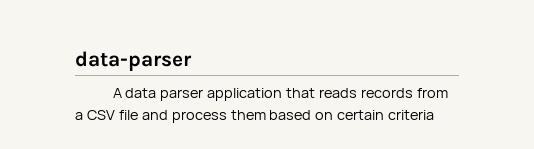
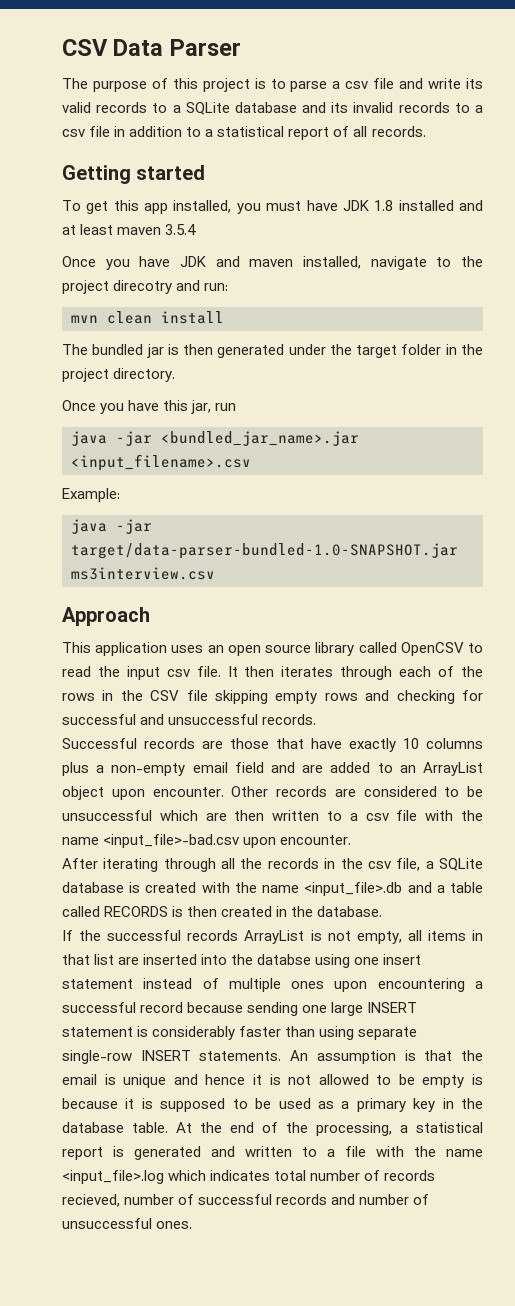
[75,51,192,71] [112,88,448,101] [75,110,435,123] data-parser // A data parser application that reads records from a CSV file and process them based on certain criteria -> [62,39,241,56] [62,78,483,92] [62,102,484,115] [62,126,426,140] [62,165,206,184] [62,200,484,214] [62,224,197,235] [62,256,484,270] [62,280,229,294] [71,311,224,324] [62,344,483,358] [62,368,176,382] [62,400,237,414] [71,431,359,446] [71,454,251,471] [62,488,120,502] [71,519,152,534] [71,543,458,559] [71,567,215,580] [62,607,150,626] [62,642,484,656] [62,666,484,680] [62,690,483,704] [62,714,317,725] [62,738,483,752] [62,762,483,776] [62,786,483,800] [62,810,484,821] [62,834,352,848] [62,858,484,872] [62,882,484,896] [62,906,383,917] [62,930,484,944] [62,954,422,968] [62,978,483,992] [62,1002,418,1016] [62,1026,418,1040] [62,1050,484,1064] [62,1074,483,1088] [62,1098,484,1112] [62,1122,483,1136] [62,1146,483,1160] [62,1170,436,1184] [62,1194,430,1207] [62,1218,193,1229] CSV Data Parser // The purpose of this project is to parse a csv file and write its valid records to a SQLite database and its invalid records to a csv file in addition to a statistical report of all records. // Getting started // To get this app installed, you must have JDK 1.8 installed and at least maven 3.5.4 // Once you have JDK and maven installed, navigate to the project direcotry and run: // mvn clean install // The bundled jar is then generated under the target folder in the project directory. // Once you have this jar, run // java -jar <bundled_jar_name>.jar <input_filename>.csv // Example: // java -jar target/data-parser-bundled-1.0-SNAPSHOT.jar ms3interview.csv // Approach // This application uses an open source library called OpenCSV to read the input csv file. It then iterates through each of the rows in the CSV file skipping empty rows and checking for successful and unsuccessful records. // Successful records are those that have exactly 10 columns plus a non-empty email field and are added to an ArrayList object upon encounter. Other records are considered to be unsuccessful which are then written to a csv file with the name <input_file>-bad.csv upon encounter. // After iterating through all the records in the csv file, a SQLite database is created with the name <input_file>.db and a table called RECORDS is then created in the database. // If the successful records ArrayList is not empty, all items in that list are inserted into the databse using one insert statement instead of multiple ones upon encountering a successful record because sending one large INSERT statement is considerably faster than using separate single-row INSERT statements. An assumption is that the email is unique and hence it is not allowed to be empty is because it is supposed to be used as a primary key in the database table. At the end of the processing, a statistical report is generated and written to a file with the name <input_file>.log which indicates total number of records recieved, number of successful records and number of unsuccessful ones.

